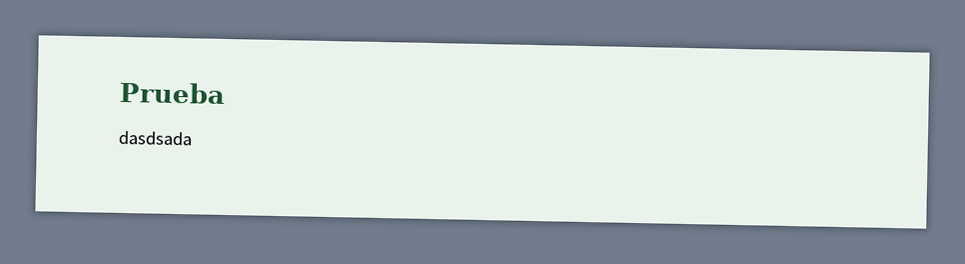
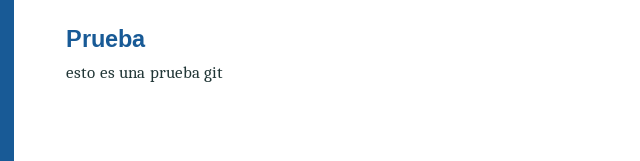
[118,130,192,146] dasdsada -> [66,66,224,82] esto es una prueba git

